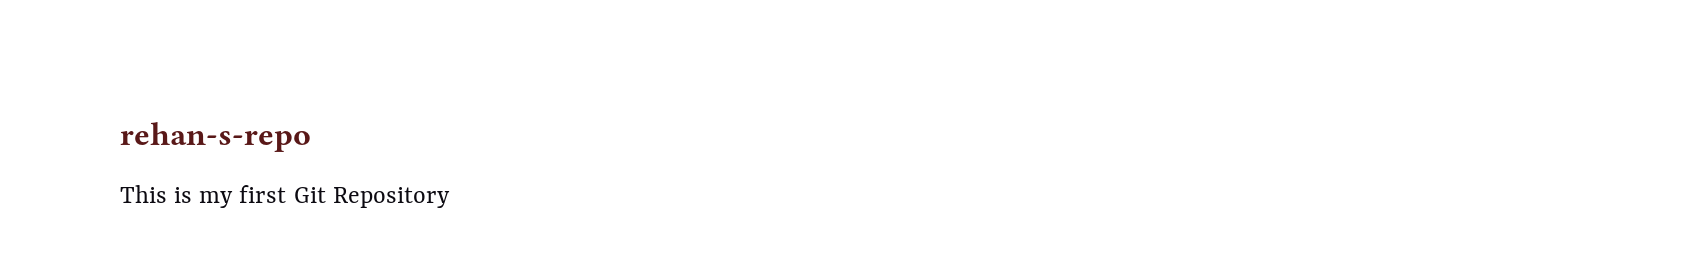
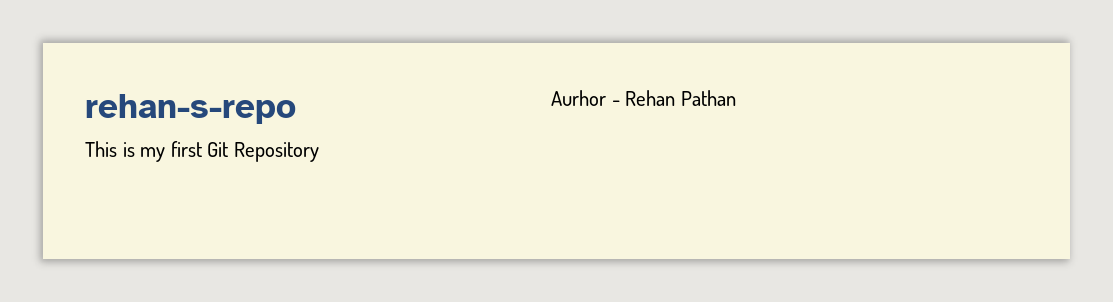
(450, 197) none -> [551,90,736,106] // Aurhor - Rehan Pathan

